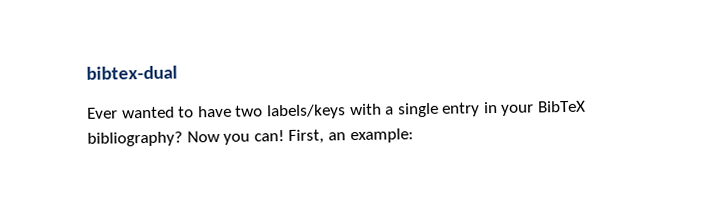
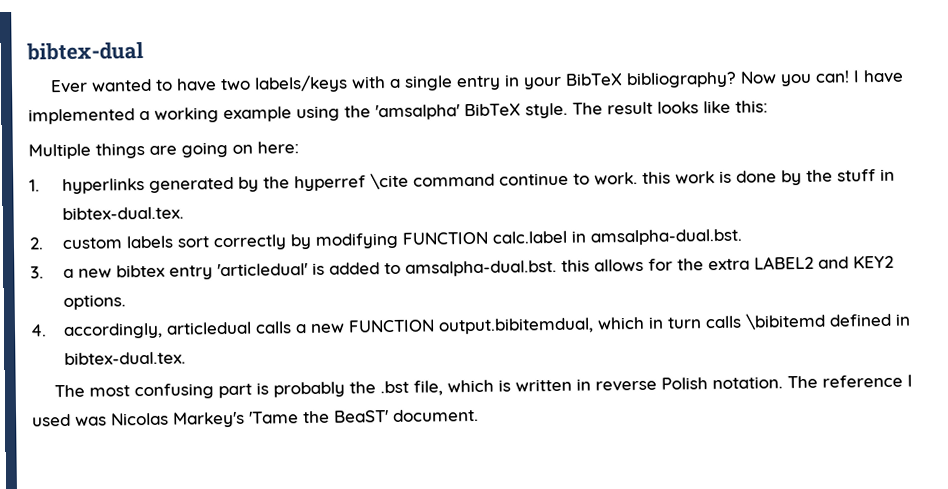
[288,128,414,144] First, an example: -> [853,69,905,84] [28,100,768,125] [28,141,299,160] [29,168,895,195] [61,206,184,221] [29,228,743,251] [30,255,894,280] [62,294,126,311] [30,312,911,340] [63,351,186,366] [54,374,914,400] [32,408,479,428] I have implemented a working example using the 'amsalpha' BibTeX style. The result looks like this: // Multiple things are going on here: // 1. hyperlinks generated by the hyperref \cite command continue to work. this work is done by the stuff in bibtex-dual.tex. // 2. custom labels sort correctly by modifying FUNCTION calc.label in amsalpha-dual.bst. // 3. a new bibtex entry 'articledual' is added to amsalpha-dual.bst. this allows for the extra LABEL2 and KEY2 options. // 4. accordingly, articledual calls a new FUNCTION output.bibitemdual, which in turn calls \bibitemd defined in bibtex-dual.tex. // The most confusing part is probably the .bst file, which is written in reverse Polish notation. The reference I used was Nicolas Markey's 'Tame the BeaST' document.

